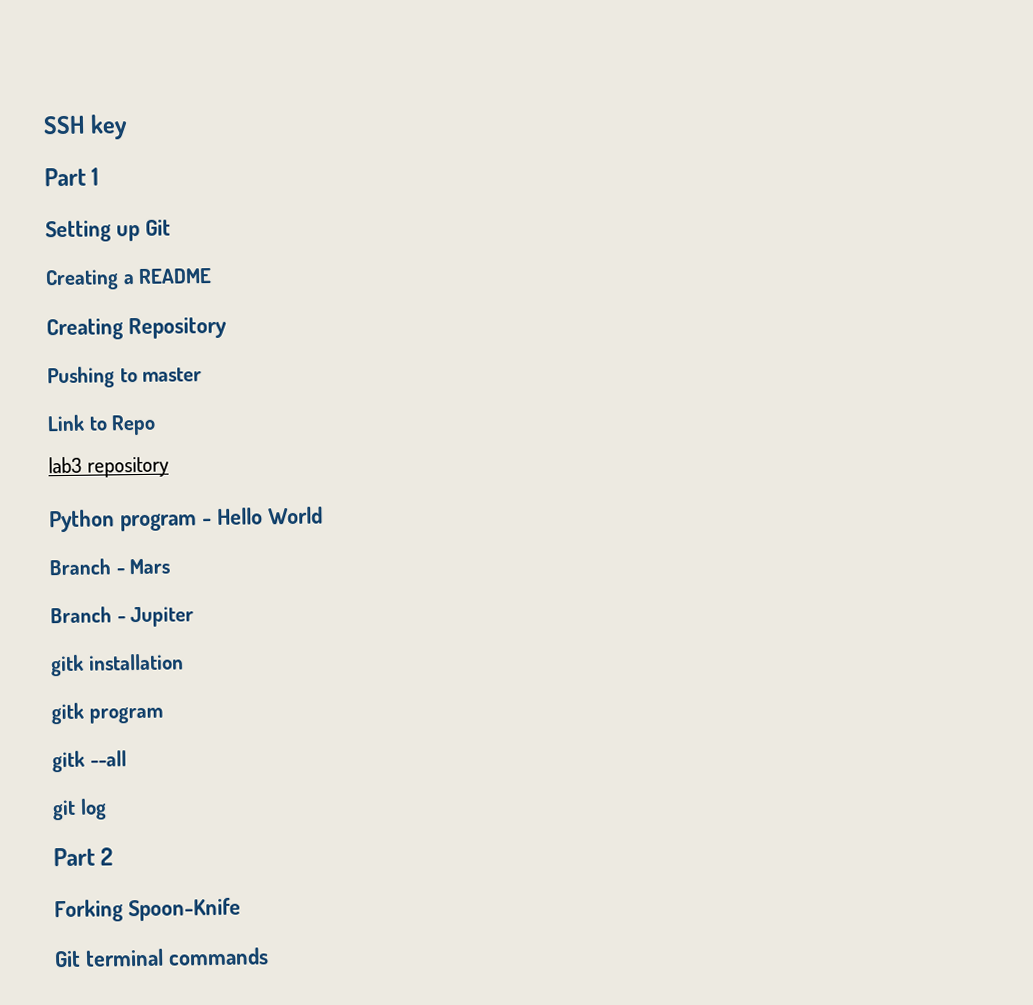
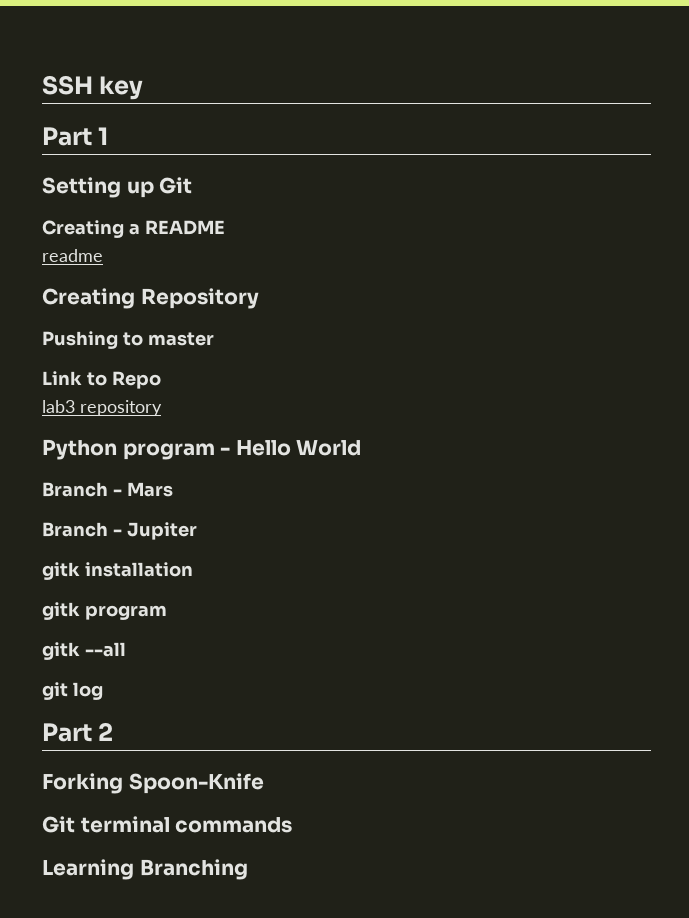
(213, 276) none -> [42,249,103,262] // readme
(269, 956) none -> [42,859,248,880] // Learning Branching

